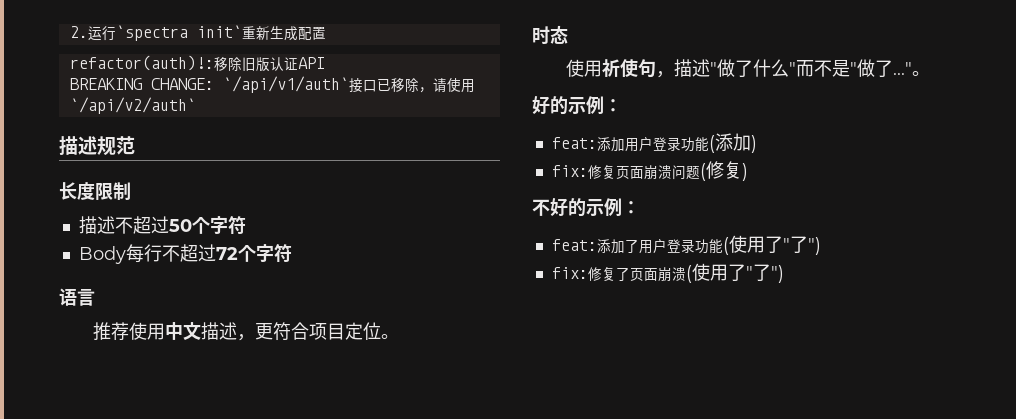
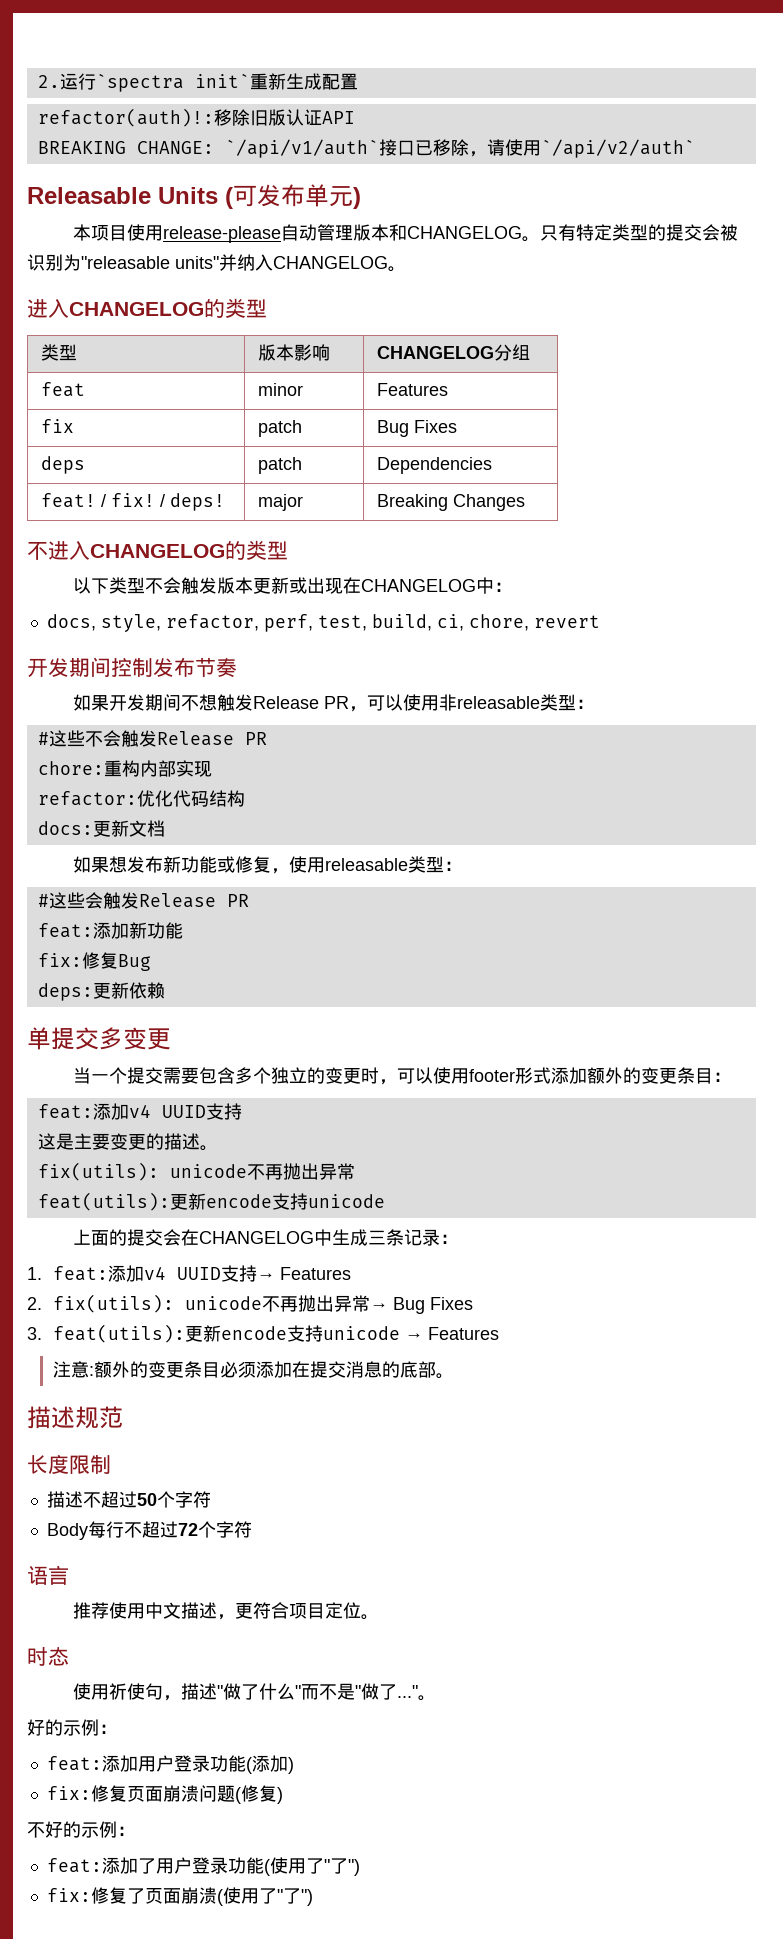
(196, 105) none -> [27,184,361,209] [73,224,739,243] [27,254,406,272] [27,298,267,318] [40,344,77,361] [257,344,330,361] [376,344,530,361] [40,382,85,397] [257,383,303,396] [376,383,448,396] [40,419,74,433] [257,420,302,437] [376,420,457,437] [40,456,85,474] [257,457,302,474] [376,457,492,474] [40,493,225,511] [257,494,303,511] [376,494,525,511] [27,540,288,560] [73,577,513,594] [46,614,600,632] [27,657,237,678] [73,694,595,712] [37,730,267,747] [37,760,212,777] [37,790,245,807] [37,820,165,837] [73,856,463,874] [37,892,249,909] [37,922,183,939] [37,952,151,971] [37,982,165,1001] [27,1027,171,1050] [73,1067,732,1085] [37,1103,242,1120] [37,1133,218,1151] [37,1162,355,1181] [37,1192,385,1211] [73,1229,459,1246] [27,1265,351,1282] [27,1294,473,1314] [27,1324,499,1343] [52,1361,454,1379] // Releasable Units (可发布单元) // 本项目使用release-please自动管理版本和CHANGELOG。只有特定类型的提交会被识别为"releasable units"并纳入CHANGELOG。 // 进入CHANGELOG的类型 // 类型 | 版本影响 | CHANGELOG分组 // feat | minor | Features // fix | patch | Bug Fixes // deps | patch | Dependencies // feat! / fix! / deps! | major | Breaking Changes // 不进入CHANGELOG的类型 // 以下类型不会触发版本更新或出现在CHANGELOG中： // docs, style, refactor, perf, test, build, ci, chore, revert // 开发期间控制发布节奏 // 如果开发期间不想触发Release PR，可以使用非releasable类型： // #这些不会触发Release PR // chore:重构内部实现 // refactor:优化代码结构 // docs:更新文档 // 如果想发布新功能或修复，使用releasable类型： // #这些会触发Release PR // feat:添加新功能 // fix:修复Bug // deps:更新依赖 // 单提交多变更 // 当一个提交需要包含多个独立的变更时，可以使用footer形式添加额外的变更条目： // feat:添加v4 UUID支持 // 这是主要变更的描述。 // fix(utils): unicode不再抛出异常 // feat(utils):更新encode支持unicode // 上面的提交会在CHANGELOG中生成三条记录： // 1. feat:添加v4 UUID支持→ Features // 2. fix(utils): unicode不再抛出异常→ Bug Fixes // 3. feat(utils):更新encode支持unicode → Features // 注意:额外的变更条目必须添加在提交消息的底部。

